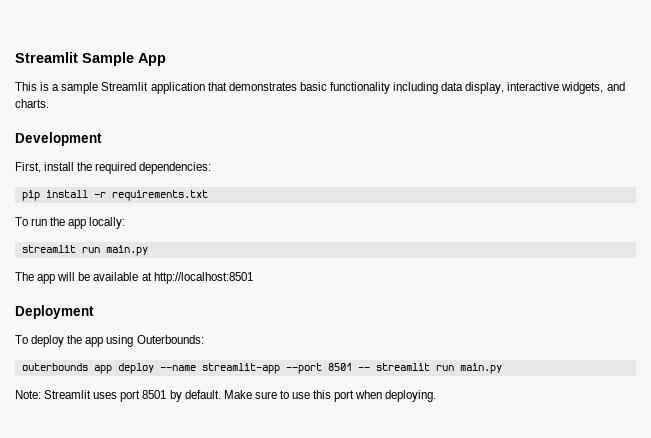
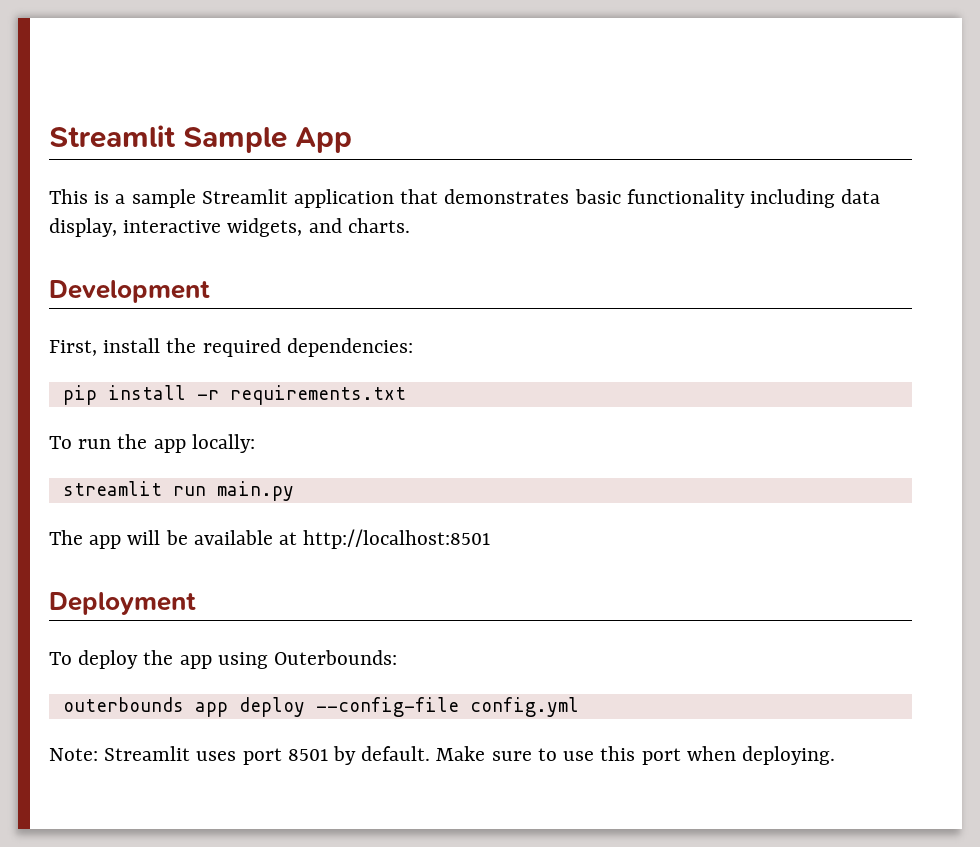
[159,363,502,374] --name streamlit-app --port 8501 -- streamlit run main.py -> [315,697,579,717] --config-file config.yml

